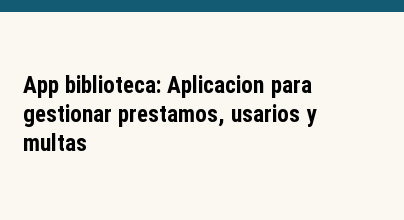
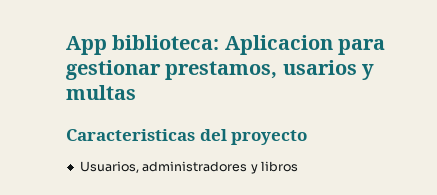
(87, 142) none -> [66,129,308,145] [79,161,298,174] // Caracteristicas del proyecto // Usuarios, administradores y libros

